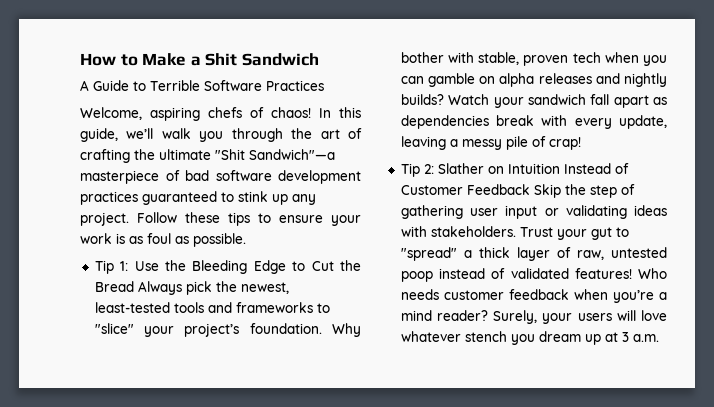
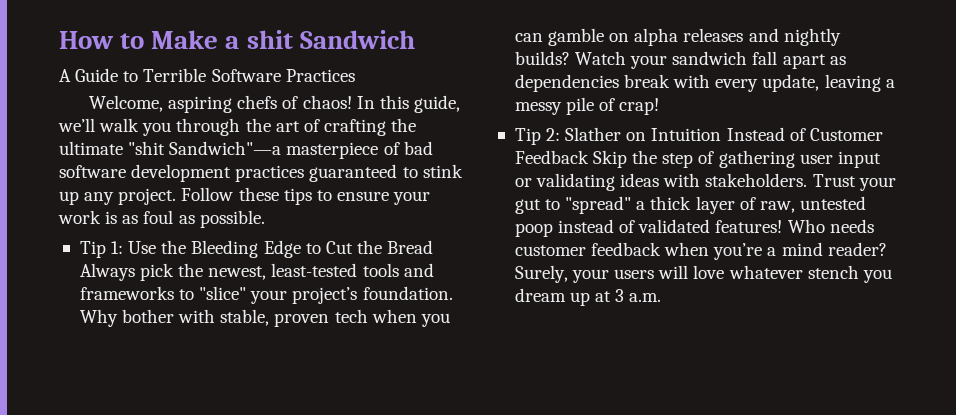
[205,53,238,66] Shit -> [246,30,293,49] shit
[215,149,245,160] "Shit -> [128,141,166,155] "shit

